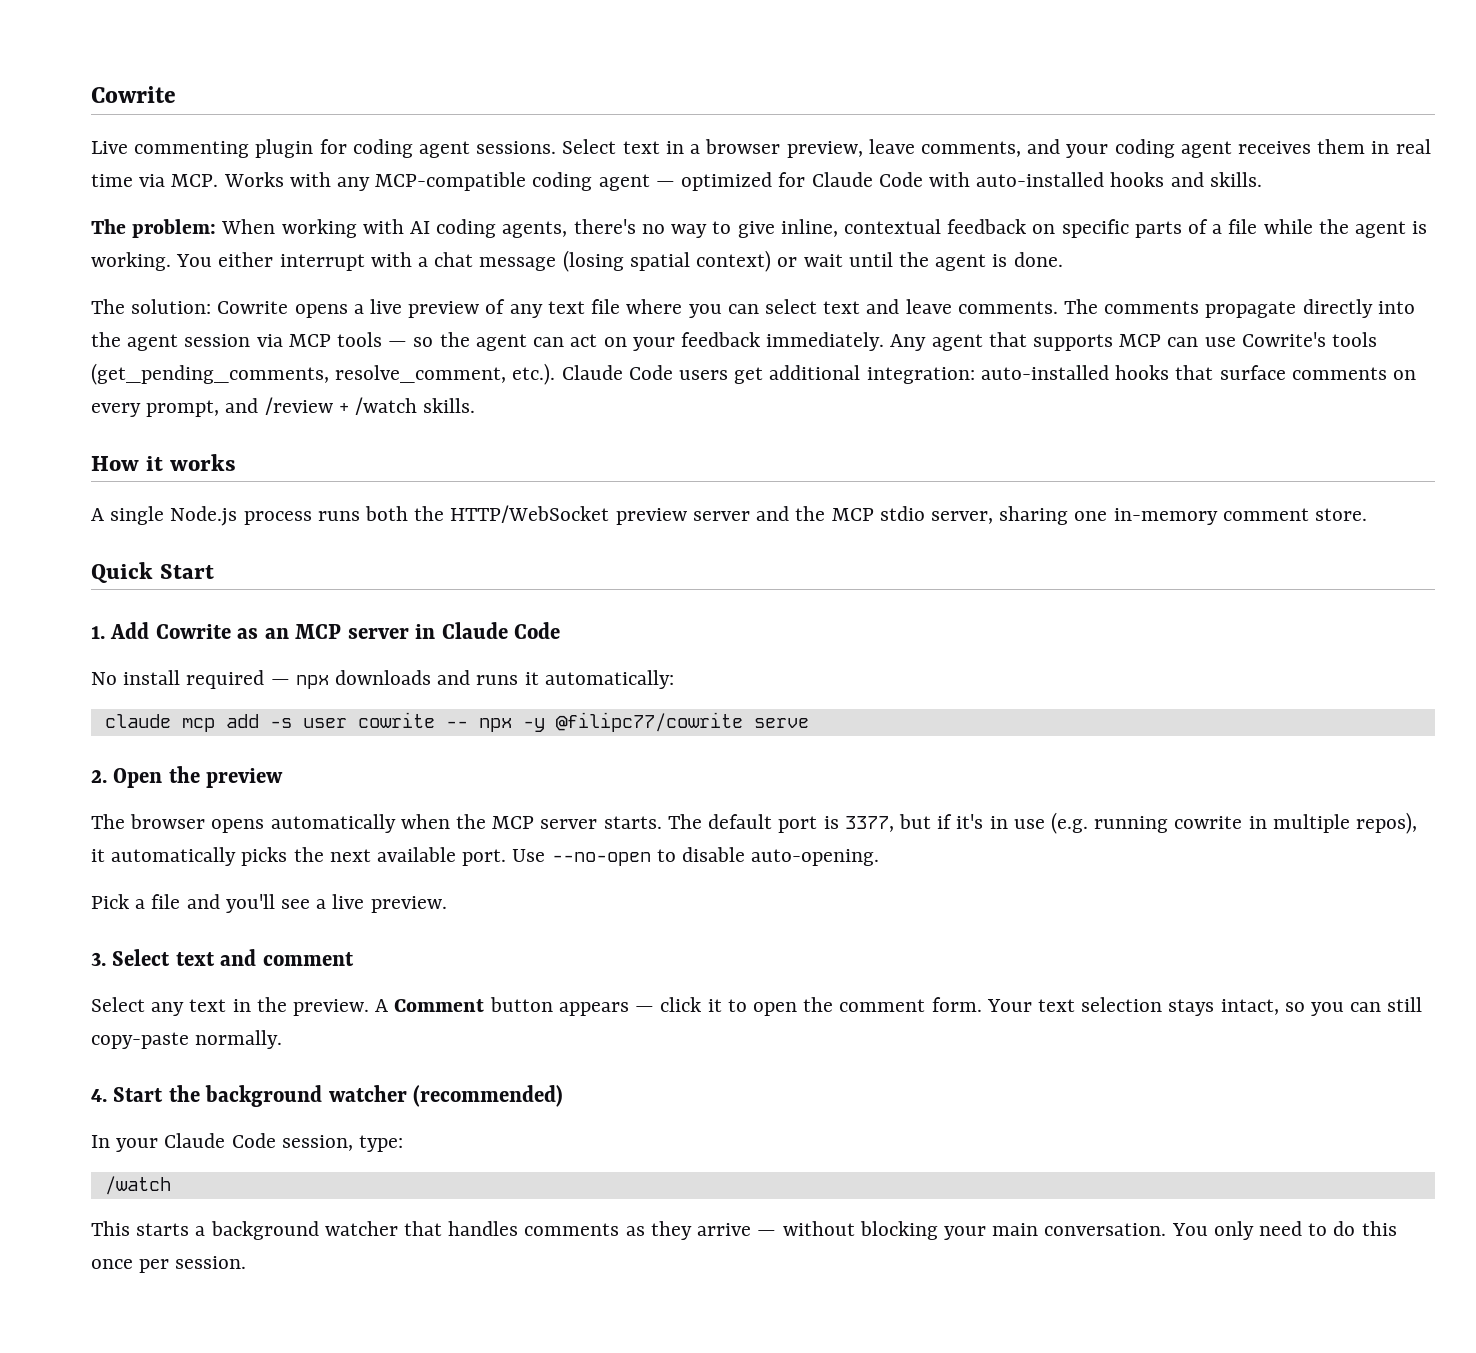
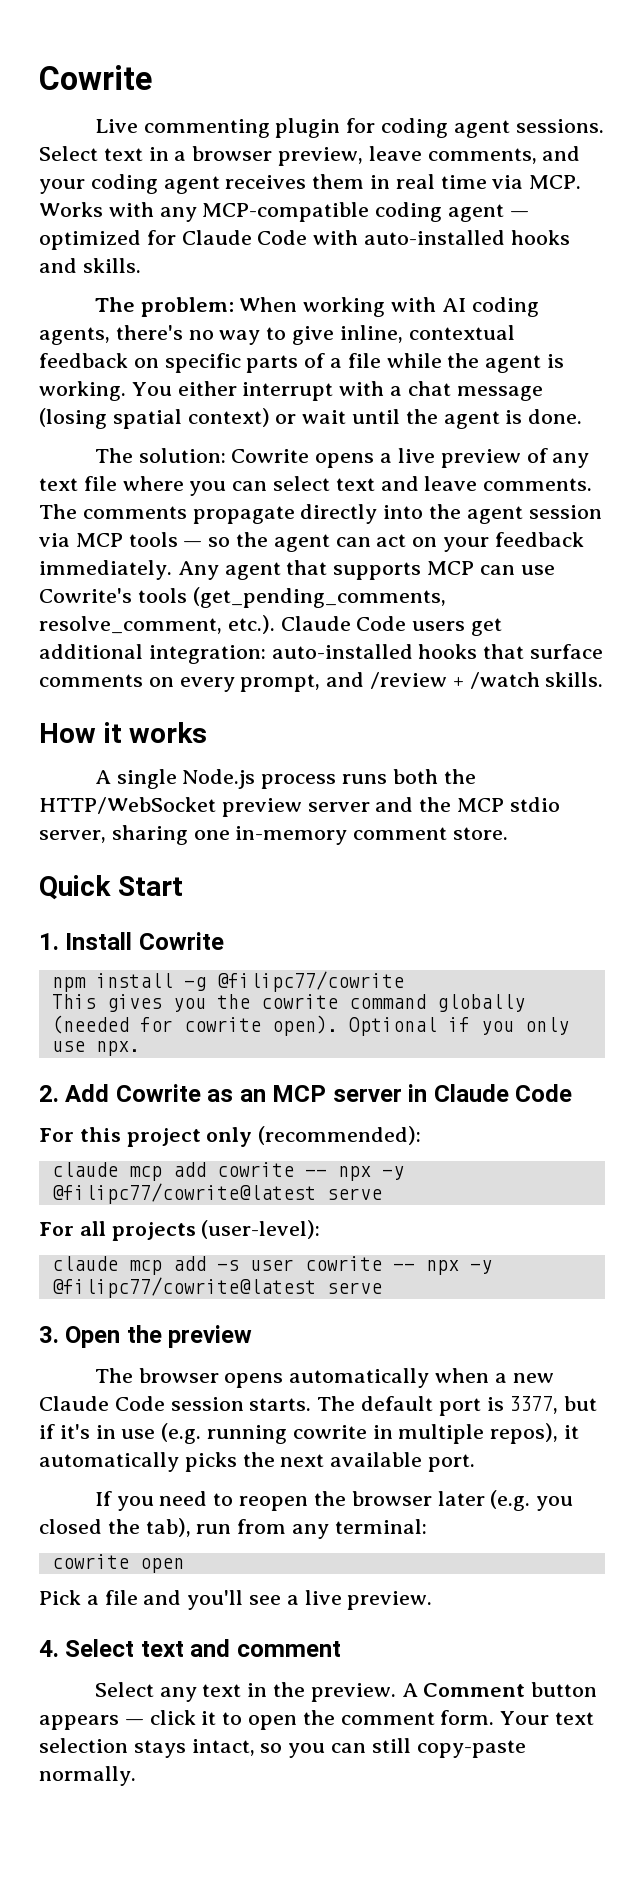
(105, 632) none -> [65,932,224,950] [51,971,404,992] [51,994,525,1012] [51,1015,569,1036] [51,1041,140,1056] [39,1085,59,1102] Install Cowrite // npm install -g @filipc77/cowrite // This gives you the cowrite command globally (needed for cowrite open). Optional if you only use npx. // 2.
[91,670,674,689] No install required — npx downloads and runs it automatically: -> [39,1126,422,1147] [51,1162,404,1181] [51,1183,382,1204] [39,1220,321,1241] For this project only (recommended): // claude mcp add cowrite -- npx -y @filipc77/cowrite@latest serve // For all projects (user-level):
[555,712,809,732] [91,770,107,783] @filipc77/cowrite serve // 2. -> [51,1277,382,1298] [39,1326,59,1343] @filipc77/cowrite@latest serve // 3.
[456,814,598,829] the MCP server -> [494,1373,554,1383] [39,1396,244,1411] a new Claude Code session
[512,847,880,866] Use --no-open to disable auto-opening. -> [94,1490,574,1511] [39,1518,427,1539] [51,1554,184,1573] // If you need to reopen the browser later (e.g. you closed the tab), run from any terminal: // cowrite open
[91,952,106,966] 3. -> [39,1640,59,1657] 4.
[91,1085,564,1107] [91,1133,404,1152] [104,1176,171,1195] [91,1221,1397,1240] [91,1256,247,1273] // 4. Start the background watcher (recommended) // In your Claude Code session, type: // /watch // This starts a background watcher that handles comments as they arrive — without blocking your main conversation. You only need to do this once per session. -> (136, 1776) none

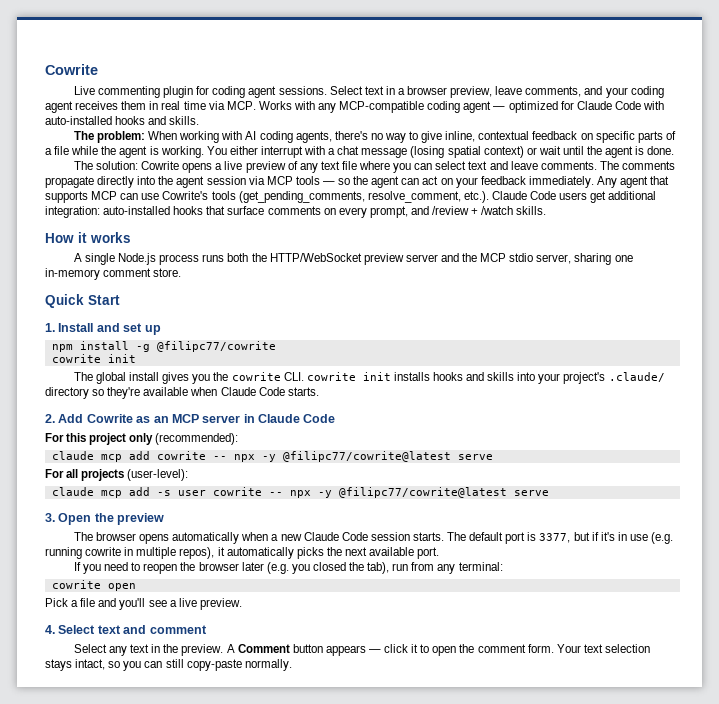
[138,932,224,950] Cowrite -> [96,323,161,335] and set up
[51,994,525,1012] [51,1015,569,1036] [51,1041,140,1056] This gives you the cowrite command globally (needed for cowrite open). Optional if you only use npx. -> [51,354,136,363] [73,372,665,384] [45,387,319,399] cowrite init // The global install gives you the cowrite CLI. cowrite init installs hooks and skills into your project's .claude/ directory so they're available when Claude Code starts.

